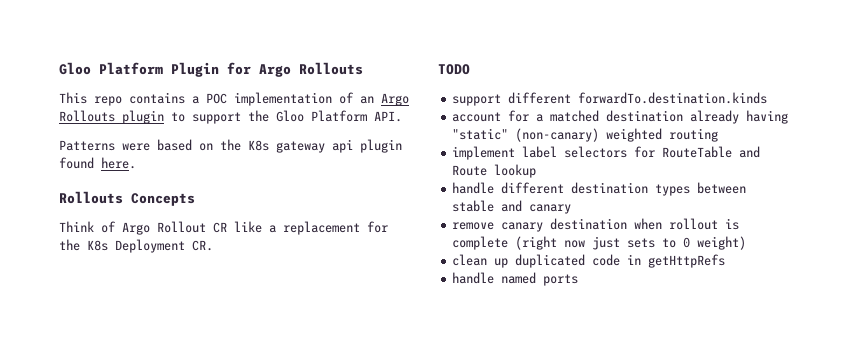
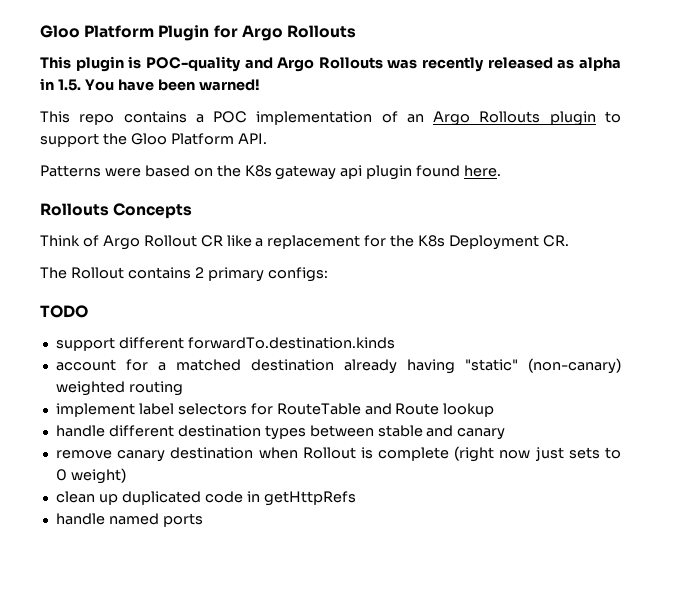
(363, 68) none -> [40,56,621,72] [40,78,260,91] // This plugin is POC-quality and Argo Rollouts was recently released as alpha in 1.5. You have been warned!
(213, 245) none -> [40,267,328,282] // The Rollout contains 2 primary configs:
[669,218,719,230] rollout -> [302,447,356,459] Rollout

